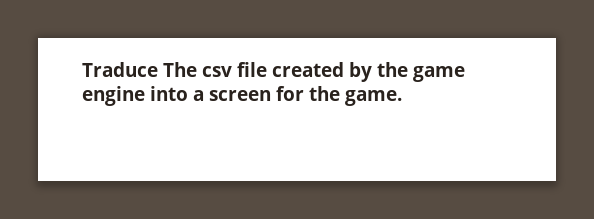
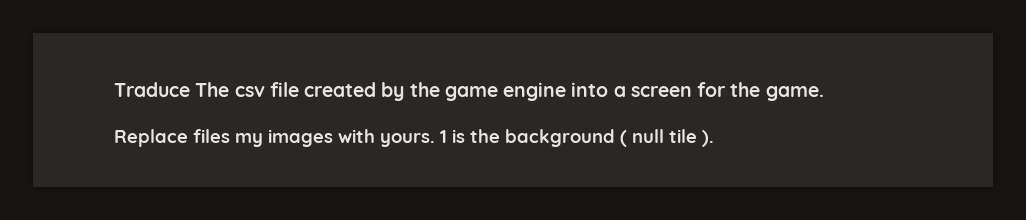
(402, 98) none -> [114,129,714,147] // Replace files my images with yours. 1 is the background ( null tile ).

